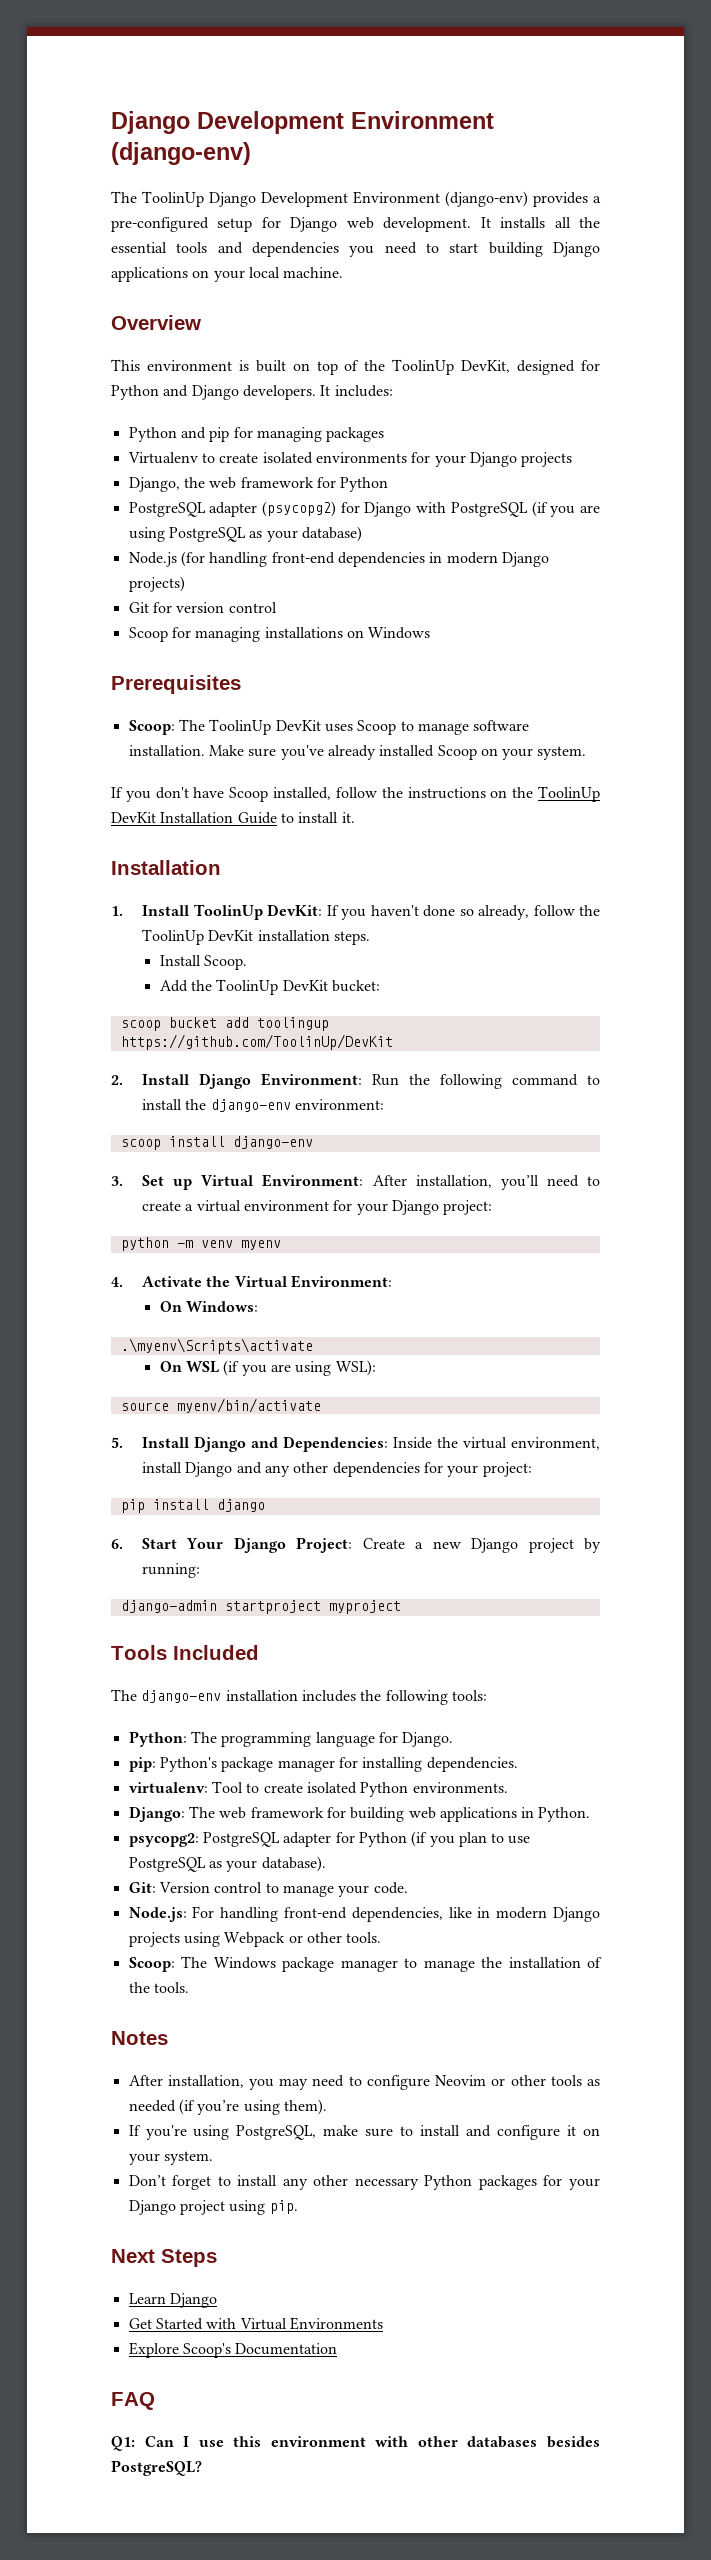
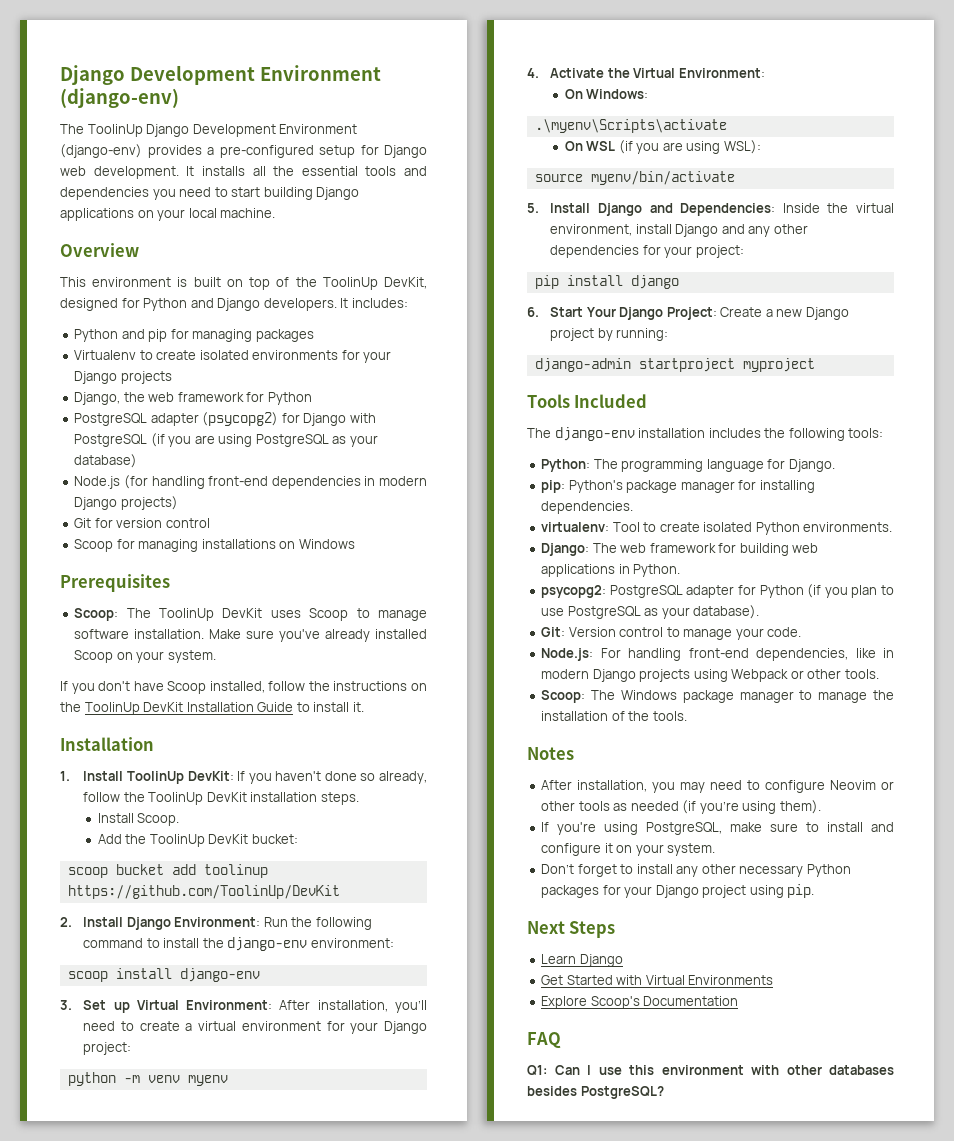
[256,1017,329,1031] toolingup -> [203,864,268,878] toolinup

